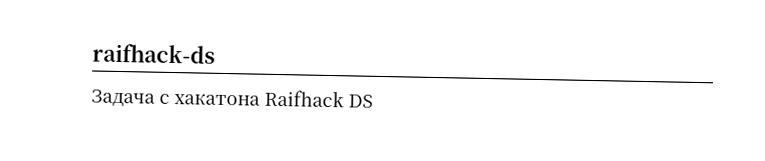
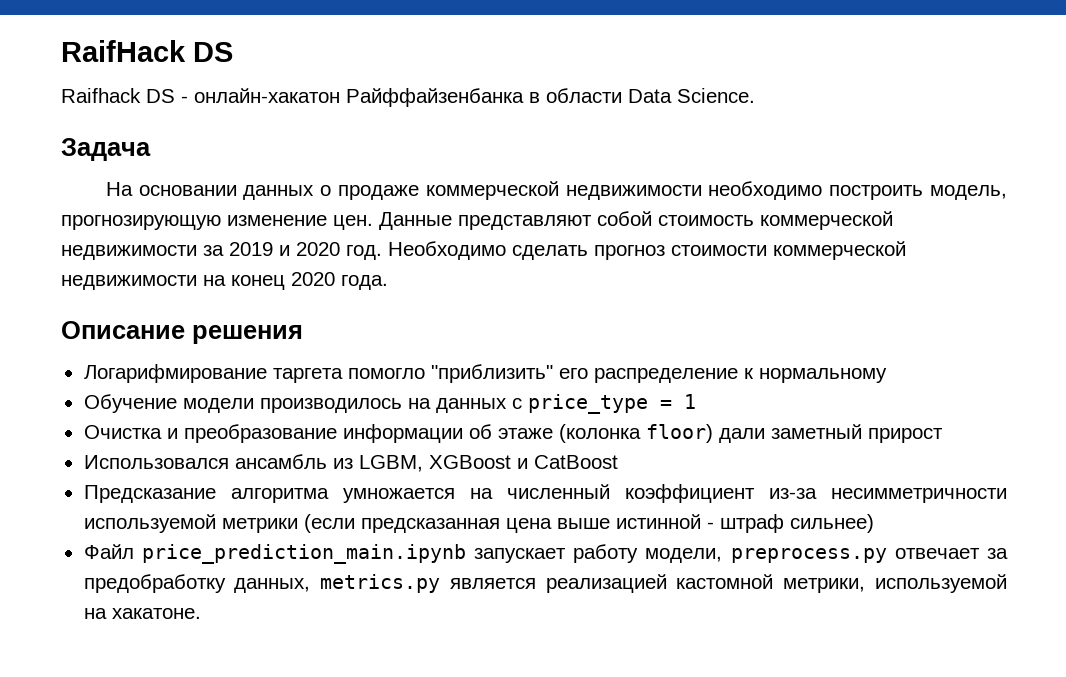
[92,43,215,64] [91,89,373,108] raifhack-ds // Задача с хакатона Raifhack DS -> [61,40,233,62] [61,88,755,107] [61,138,151,161] [105,181,1007,200] [61,211,893,230] [61,241,906,260] [61,272,388,290] [61,321,303,344] [83,364,887,383] [83,394,696,414] [83,424,943,443] [83,454,618,472] [83,484,1007,503] [83,514,874,533] [83,544,1009,564] [83,574,1008,593] [83,608,201,619] RaifHack DS // Raifhack DS - онлайн-хакатон Райффайзенбанка в области Data Science. // Задача // На основании данных о продаже коммерческой недвижимости необходимо построить модель, прогнозирующую изменение цен. Данные представляют собой стоимость коммерческой недвижимости за 2019 и 2020 год. Необходимо сделать прогноз стоимости коммерческой недвижимости на конец 2020 года. // Описание решения // Логарифмирование таргета помогло "приблизить" его распределение к нормальному // Обучение модели производилось на данных с price_type = 1 // Очистка и преобразование информации об этаже (колонка floor) дали заметный прирост // Использовался ансамбль из LGBM, XGBoost и CatBoost // Предсказание алгоритма умножается на численный коэффициент из-за несимметричности используемой метрики (если предсказанная цена выше истинной - штраф сильнее) // Файл price_prediction_main.ipynb запускает работу модели, preprocess.py отвечает за предобработку данных, metrics.py является реализацией кастомной метрики, используемой на хакатоне.

